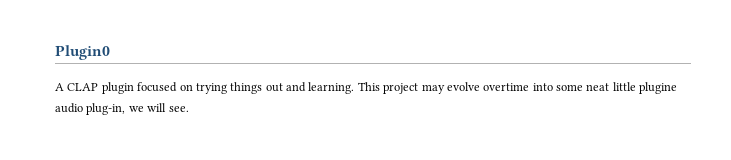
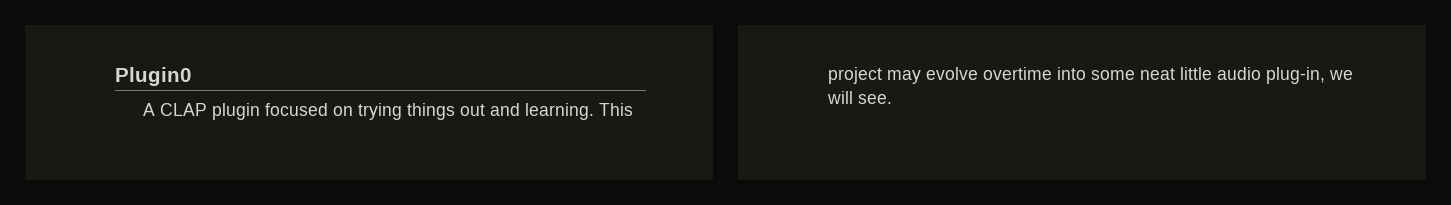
[639,82,678,94] plugine -> (1212, 73) none

